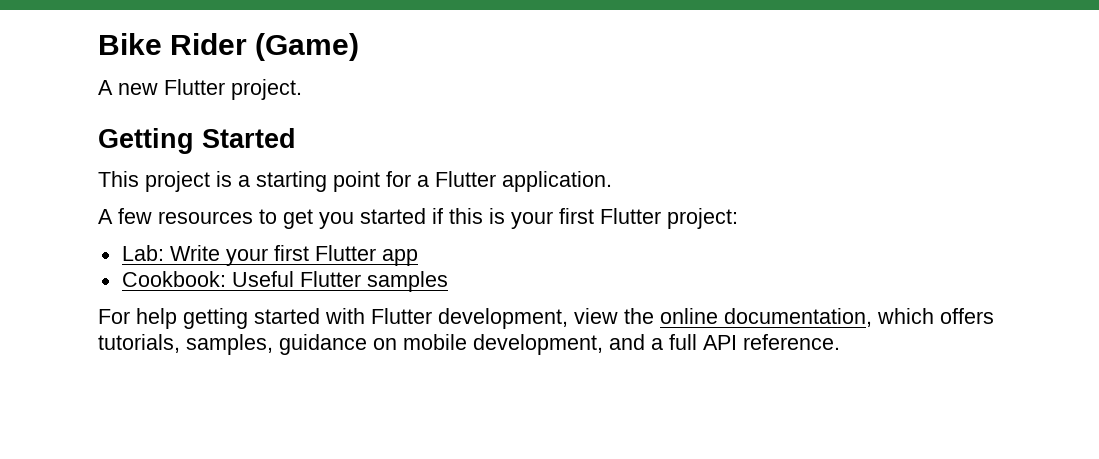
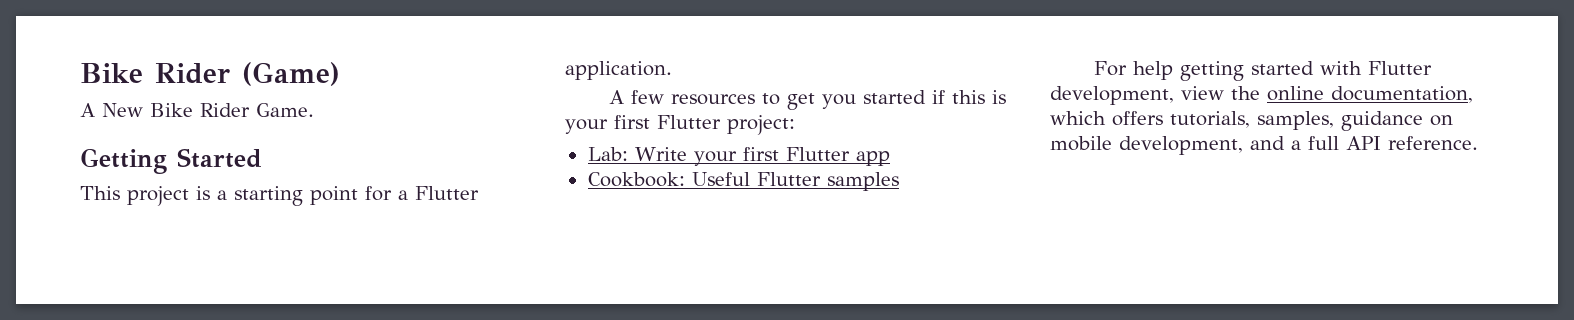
[118,79,302,100] new Flutter project. -> [102,103,314,117] New Bike Rider Game.

